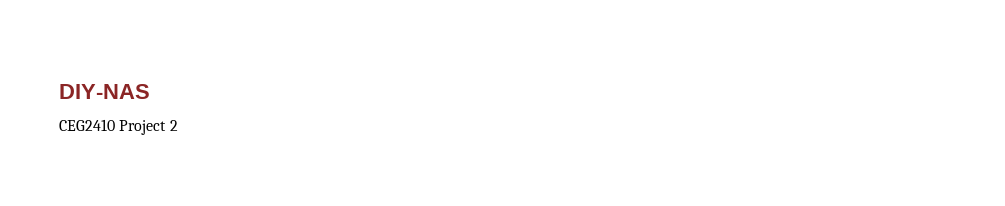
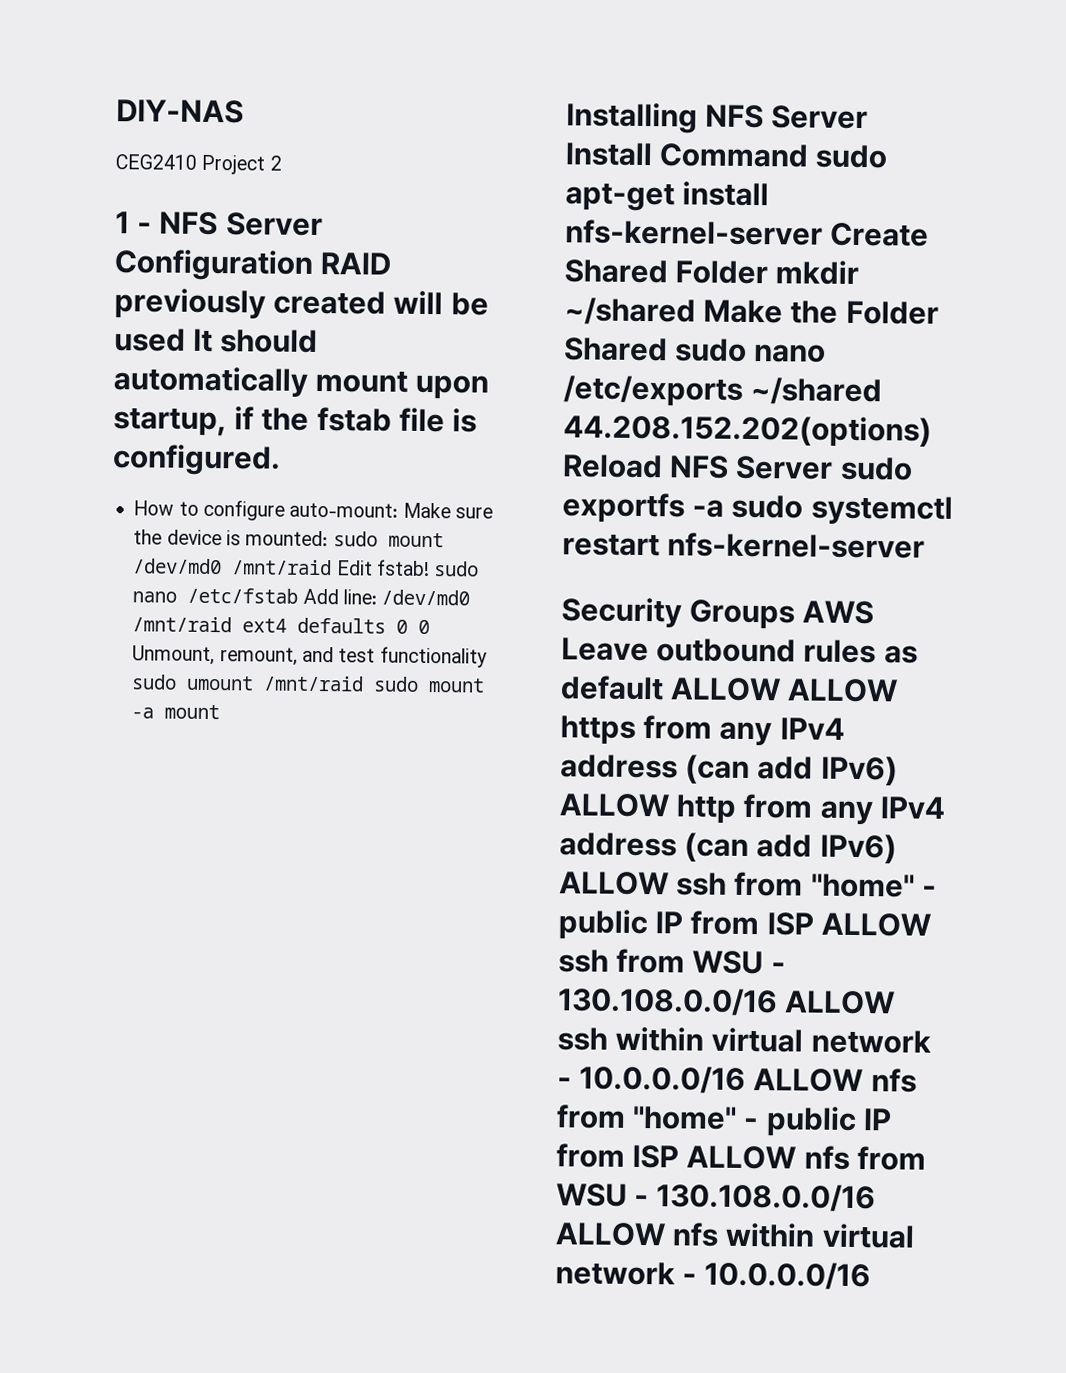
(178, 125) none -> [115,211,323,237] [114,249,393,281] [114,288,489,320] [114,328,319,353] [113,366,490,400] [113,406,478,437] [112,444,281,476] [133,499,493,521] [133,529,444,548] [133,558,480,577] [132,587,471,606] [132,616,431,635] [132,645,487,668] [131,674,486,693] [131,704,221,720] [566,102,869,134] [565,142,889,169] [565,181,770,212] [565,219,930,247] [564,259,860,286] [564,297,939,326] [564,337,827,363] [563,375,883,407] [563,414,932,448] [562,454,913,481] [562,492,953,526] [562,532,926,559] [561,597,875,630] [561,637,918,664] [560,675,899,703] [560,715,845,747] [560,754,898,787] [559,793,945,826] [559,832,897,865] [559,871,937,898] [558,909,931,941] [558,948,786,975] [557,987,896,1017] [557,1026,931,1054] [557,1065,917,1094] [556,1104,892,1138] [556,1143,926,1171] [556,1183,877,1213] [555,1222,915,1249] [555,1261,872,1291] // 1 - NFS Server Configuration RAID previously created will be used It should automatically mount upon startup, if the fstab file is configured. // How to configure auto-mount: Make sure the device is mounted: sudo mount /dev/md0 /mnt/raid Edit fstab! sudo nano /etc/fstab Add line: /dev/md0 /mnt/raid ext4 defaults 0 0 Unmount, remount, and test functionality sudo umount /mnt/raid sudo mount -a mount // Installing NFS Server Install Command sudo apt-get install nfs-kernel-server Create Shared Folder mkdir ~/shared Make the Folder Shared sudo nano /etc/exports ~/shared 44.208.152.202(options) Reload NFS Server sudo exportfs -a sudo systemctl restart nfs-kernel-server // Security Groups AWS Leave outbound rules as default ALLOW ALLOW https from any IPv4 address (can add IPv6) ALLOW http from any IPv4 address (can add IPv6) ALLOW ssh from "home" - public IP from ISP ALLOW ssh from WSU - 130.108.0.0/16 ALLOW ssh within virtual network - 10.0.0.0/16 ALLOW nfs from "home" - public IP from ISP ALLOW nfs from WSU - 130.108.0.0/16 ALLOW nfs within virtual network - 10.0.0.0/16

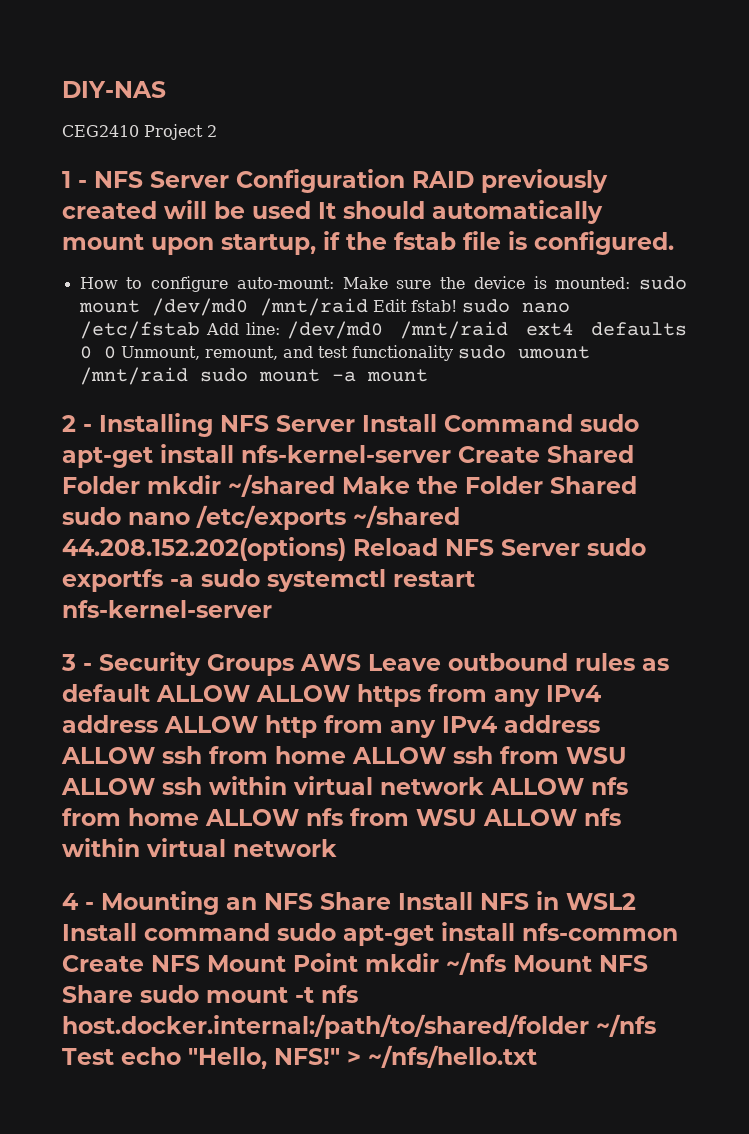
(221, 712) none -> [62,415,92,432] 2 -
(926, 545) none -> [61,654,92,671] 3 -
[685,754,898,787] (can add IPv6) -> (158, 724) none
[684,832,897,865] [559,871,937,898] [558,909,814,941] (can add IPv6) ALLOW ssh from "home" - public IP from ISP -> [61,746,346,764] ALLOW ssh from home
[770,962,786,974] [557,987,778,1017] - 130.108.0.0/16 -> (627, 755) none
[557,1065,917,1094] [556,1104,892,1138] [556,1143,680,1169] - 10.0.0.0/16 ALLOW nfs from "home" - public IP from ISP -> [490,777,628,795] [62,808,199,826] ALLOW nfs from home
[634,1183,877,1213] - 130.108.0.0/16 -> (477, 817) none
[682,1261,872,1291] - 10.0.0.0/16 -> [62,891,636,915] [62,922,678,946] [62,952,648,975] [62,985,358,1003] [62,1014,656,1039] [62,1045,537,1069] // 4 - Mounting an NFS Share Install NFS in WSL2 Install command sudo apt-get install nfs-common Create NFS Mount Point mkdir ~/nfs Mount NFS Share sudo mount -t nfs host.docker.internal:/path/to/shared/folder ~/nfs Test echo "Hello, NFS!" > ~/nfs/hello.txt

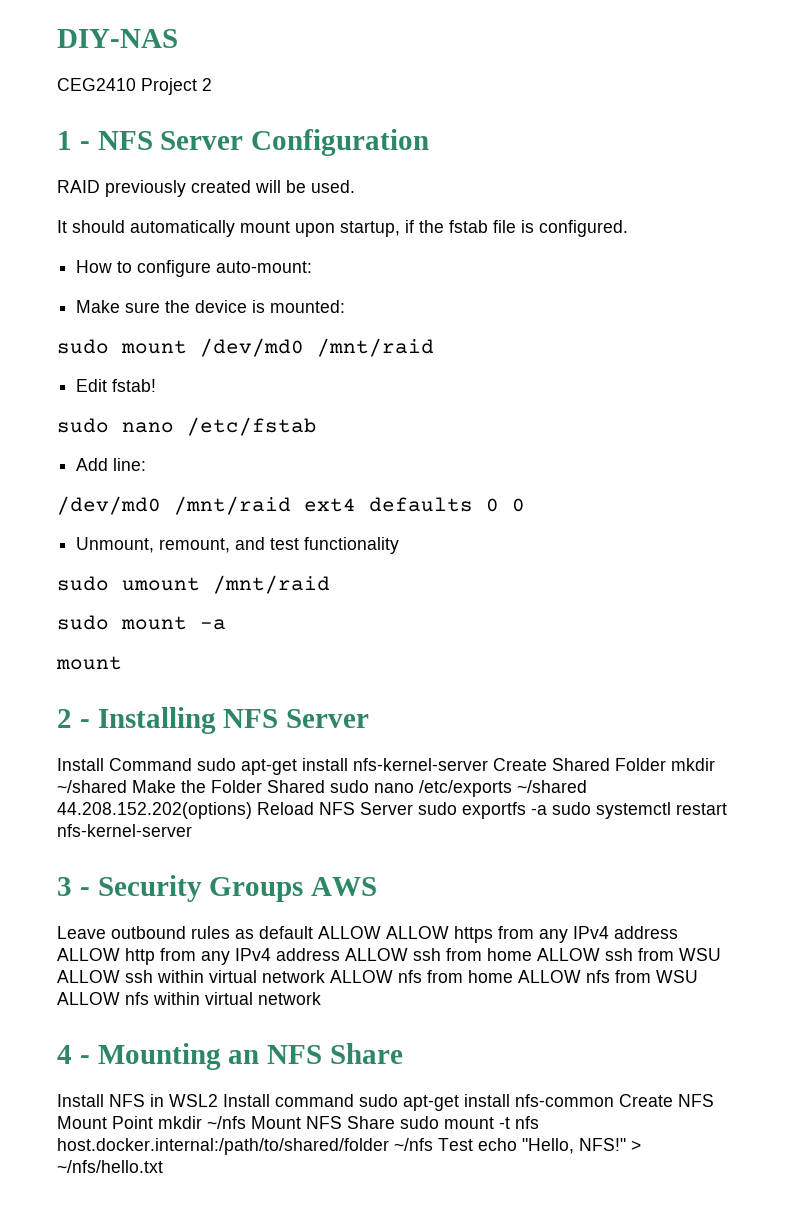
(405, 181) none -> (430, 142) //
[252,201,311,219] used -> [311,180,355,193] used. //
(334, 283) none -> (313, 267) //
(631, 283) none -> (346, 306) //
(368, 307) none -> (434, 347) //
(457, 306) none -> (157, 385) //
(200, 330) none -> (317, 426) //
(280, 328) none -> (147, 464) //
(116, 352) none -> (525, 505) //
(453, 353) none -> (400, 545) //
(188, 376) none -> (330, 584) //
(356, 376) none -> (226, 624) //
(355, 423) none -> (370, 718) //
(361, 662) none -> (378, 886) //
(391, 901) none -> (404, 1053) //

